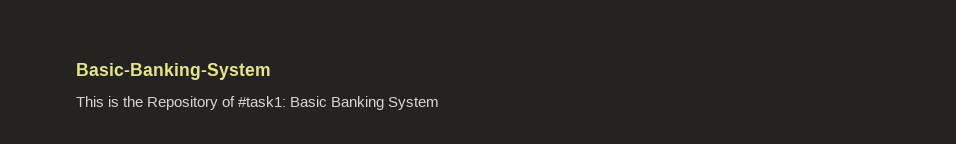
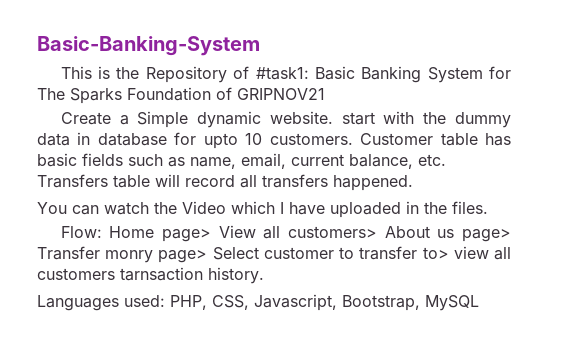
(440, 103) none -> [489,66,512,79] [37,87,325,104] [60,111,512,128] [37,132,512,149] [37,153,446,169] [37,174,413,191] [37,201,488,218] [60,225,512,242] [37,246,512,263] [37,267,264,284] [37,294,479,311] for The Sparks Foundation of GRIPNOV21 // Create a Simple dynamic website. start with the dummy data in database for upto 10 customers. Customer table has basic fields such as name, email, current balance, etc. Transfers table will record all transfers happened. // You can watch the Video which I have uploaded in the files. // Flow: Home page> View all customers> About us page> Transfer monry page> Select customer to transfer to> view all customers tarnsaction history. // Languages used: PHP, CSS, Javascript, Bootstrap, MySQL

